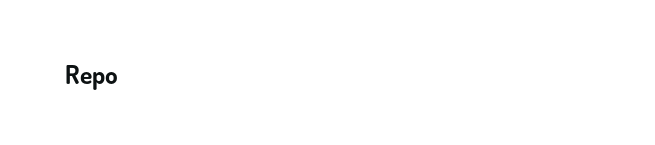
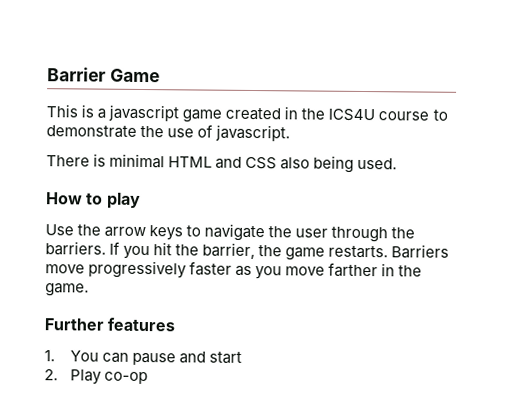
[65,65,118,90] Repo -> [47,67,160,83] [46,104,448,123] [46,124,291,142] [46,153,398,173] [46,192,141,209] [45,223,416,243] [45,241,450,261] [45,260,423,280] [45,283,89,297] [44,317,176,332] [44,350,243,366] [44,369,148,385] Barrier Game // This is a javascript game created in the ICS4U course to demonstrate the use of javascript. // There is minimal HTML and CSS also being used. // How to play // Use the arrow keys to navigate the user through the barriers. If you hit the barrier, the game restarts. Barriers move progressively faster as you move farther in the game. // Further features // 1. You can pause and start // 2. Play co-op

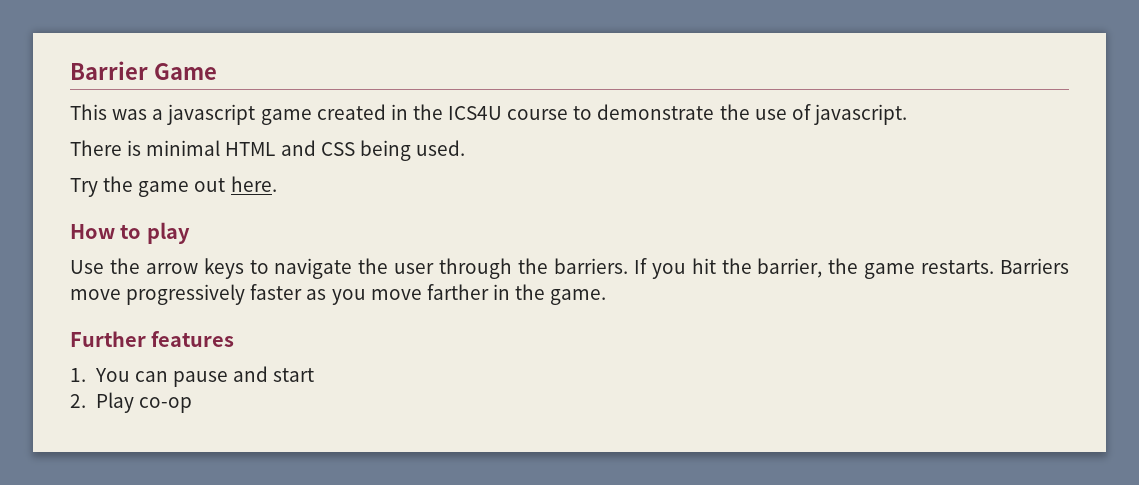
[81,104,95,118] is -> [112,109,148,120] was
[280,157,311,170] also -> (355, 149) none
(398, 163) none -> [70,176,277,197] // Try the game out here.

